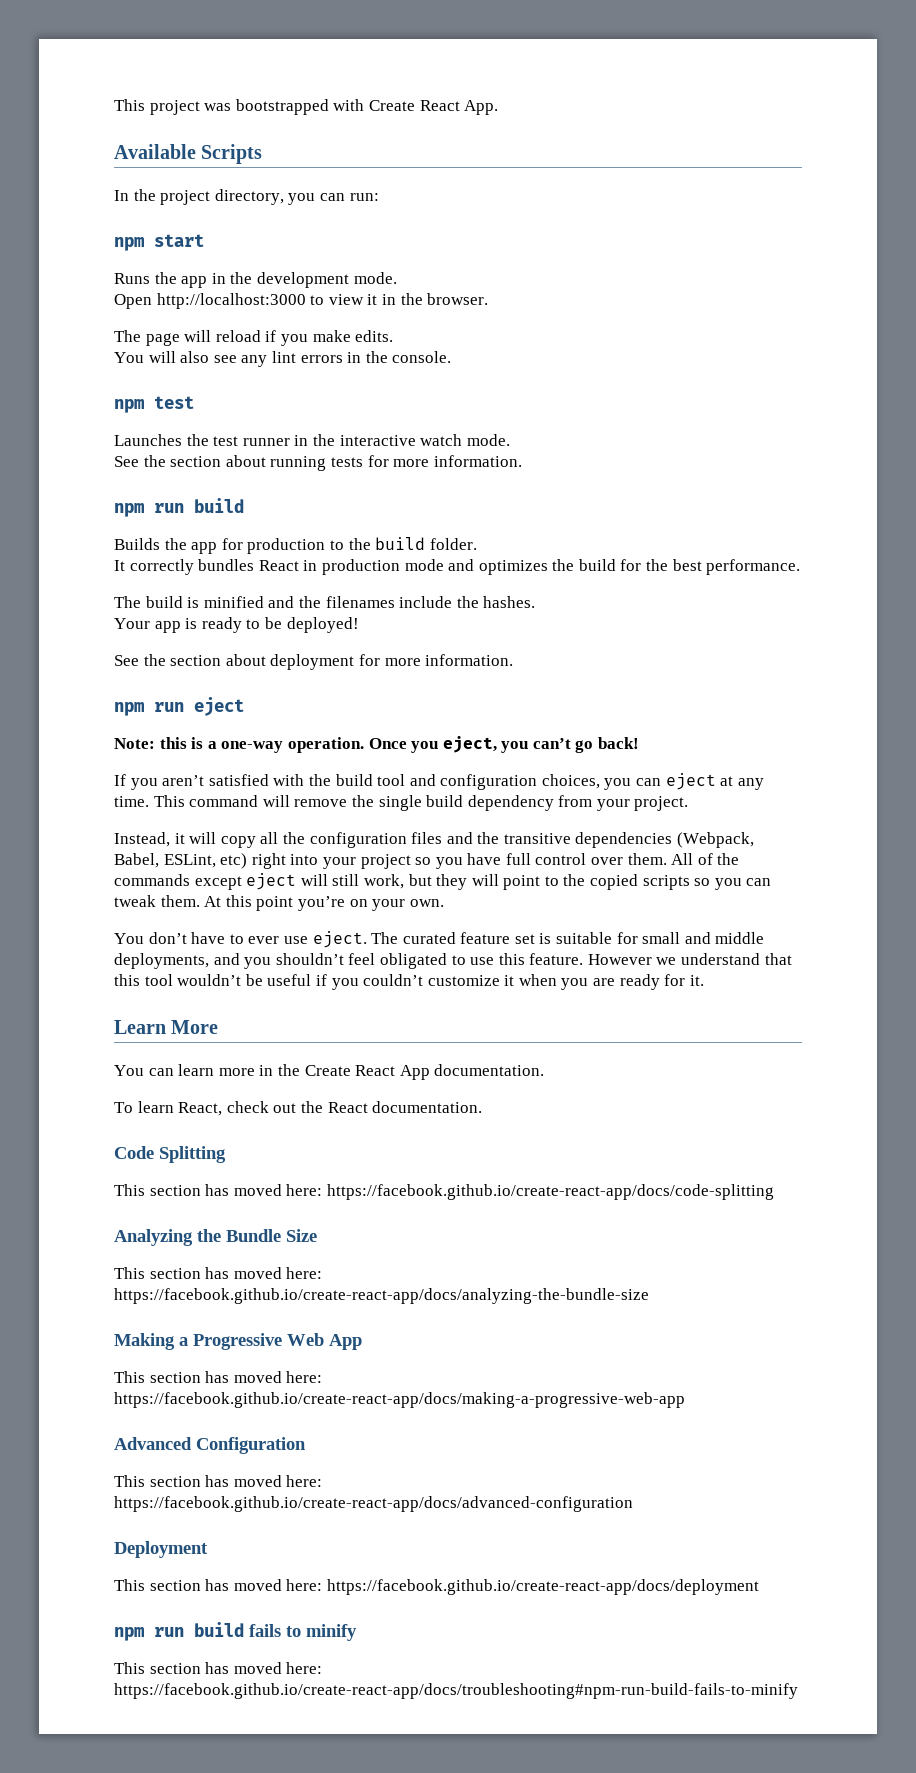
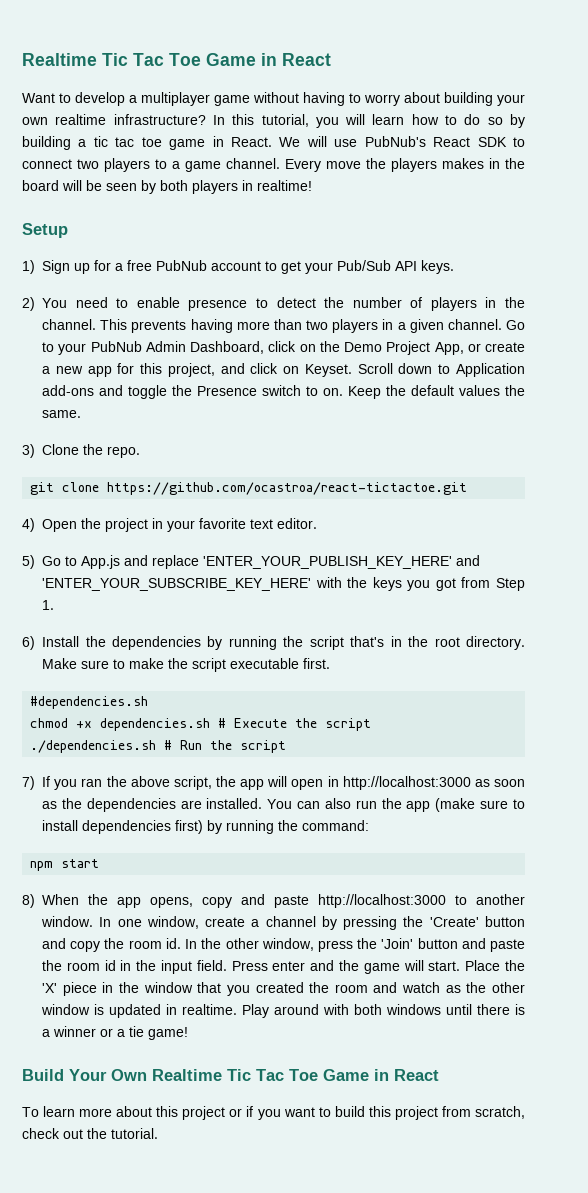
[114,99,499,115] [114,144,263,164] [114,189,379,205] [114,234,204,251] [114,272,397,288] [114,293,489,309] [114,330,394,346] [114,351,452,367] [114,396,194,413] [114,434,510,446] [114,455,522,471] [114,498,244,517] [114,537,477,554] [114,559,801,575] [114,596,536,608] [114,617,359,633] [114,654,514,670] [114,697,244,716] [114,736,640,753] [114,773,764,790] [114,795,689,811] [114,832,755,848] [114,853,740,869] [114,873,772,890] [114,895,444,911] [114,931,765,948] [114,953,792,969] [114,974,704,990] [114,1020,219,1034] [114,1064,545,1080] This project was bootstrapped with Create React App. // Available Scripts // In the project directory, you can run: // npm start // Runs the app in the development mode. // Open http://localhost:3000 to view it in the browser. // The page will reload if you make edits. // You will also see any lint errors in the console. // npm test // Launches the test runner in the interactive watch mode. // See the section about running tests for more information. // npm run build // Builds the app for production to the build folder. // It correctly bundles React in production mode and optimizes the build for the best performance. // The build is minified and the filenames include the hashes. // Your app is ready to be deployed! // See the section about deployment for more information. // npm run eject // Note: this is a one-way operation. Once you eject, you can’t go back! // If you aren’t satisfied with the build tool and configuration choices, you can eject at any time. This command will remove the single build dependency from your project. // Instead, it will copy all the configuration files and the transitive dependencies (Webpack, Babel, ESLint, etc) right into your project so you have full control over them. All of the commands except eject will still work, but they will point to the copied scripts so you can tweak them. At this point you’re on your own. // You don’t have to ever use eject. The curated feature set is suitable for small and middle deployments, and you shouldn’t feel obligated to use this feature. However we understand that this tool wouldn’t be useful if you couldn’t customize it when you are ready for it. // Learn More // You can learn more in the Create React App documentation. -> [22,53,331,66] [22,92,525,106] [22,114,526,128] [22,136,525,150] [22,158,525,172] [22,180,312,194] [22,223,68,238] [22,260,455,274] [22,297,526,311] [42,319,525,333] [42,341,525,355] [42,363,525,377] [42,385,525,399] [42,410,82,418] [22,444,141,458] [30,482,468,495] [22,518,318,532] [22,555,481,569] [42,577,525,591] [42,600,55,610] [22,636,526,650] [42,658,331,672] [30,696,149,709] [30,718,372,731] [30,740,287,753] [22,776,525,790] [42,798,525,812] [42,820,370,834] [30,859,100,871] [22,894,525,908] [41,916,525,930] [42,938,525,952] [42,960,525,974] [42,982,525,996] [41,1004,525,1018] [42,1026,189,1040] [22,1069,439,1081] Realtime Tic Tac Toe Game in React // Want to develop a multiplayer game without having to worry about building your own realtime infrastructure? In this tutorial, you will learn how to do so by building a tic tac toe game in React. We will use PubNub's React SDK to connect two players to a game channel. Every move the players makes in the board will be seen by both players in realtime! // Setup // 1) Sign up for a free PubNub account to get your Pub/Sub API keys. // 2) You need to enable presence to detect the number of players in the channel. This prevents having more than two players in a given channel. Go to your PubNub Admin Dashboard, click on the Demo Project App, or create a new app for this project, and click on Keyset. Scroll down to Application add-ons and toggle the Presence switch to on. Keep the default values the same. // 3) Clone the repo. // git clone https://github.com/ocastroa/react-tictactoe.git // 4) Open the project in your favorite text editor. // 5) Go to App.js and replace 'ENTER_YOUR_PUBLISH_KEY_HERE' and 'ENTER_YOUR_SUBSCRIBE_KEY_HERE' with the keys you got from Step 1. // 6) Install the dependencies by running the script that's in the root directory. Make sure to make the script executable first. // #dependencies.sh // chmod +x dependencies.sh # Execute the script // ./dependencies.sh # Run the script // 7) If you ran the above script, the app will open in http://localhost:3000 as soon as the dependencies are installed. You can also run the app (make sure to install dependencies first) by running the command: // npm start // 8) When the app opens, copy and paste http://localhost:3000 to another window. In one window, create a channel by pressing the 'Create' button and copy the room id. In the other window, press the 'Join' button and paste the room id in the input field. Press enter and the game will start. Place the 'X' piece in the window that you created the room and watch as the other window is updated in realtime. Play around with both windows until there is a winner or a tie game! // Build Your Own Realtime Tic Tac Toe Game in React
[178,1101,483,1116] [114,1146,226,1163] [114,1184,774,1200] [114,1229,317,1246] [114,1267,323,1279] [114,1288,649,1304] [114,1333,362,1350] [114,1371,323,1383] [114,1392,685,1408] [114,1437,306,1454] [114,1475,323,1487] [114,1496,633,1512] [114,1541,208,1558] [114,1579,759,1595] [114,1622,357,1641] [114,1662,323,1674] [114,1683,798,1699] React, check out the React documentation. // Code Splitting // This section has moved here: https://facebook.github.io/create-react-app/docs/code-splitting // Analyzing the Bundle Size // This section has moved here: https://facebook.github.io/create-react-app/docs/analyzing-the-bundle-size // Making a Progressive Web App // This section has moved here: https://facebook.github.io/create-react-app/docs/making-a-progressive-web-app // Advanced Configuration // This section has moved here: https://facebook.github.io/create-react-app/docs/advanced-configuration // Deployment // This section has moved here: https://facebook.github.io/create-react-app/docs/deployment // npm run build fails to minify // This section has moved here: https://facebook.github.io/create-react-app/docs/troubleshooting#npm-run-build-fails-to-minify -> [79,1106,525,1120] [22,1128,158,1139] more about this project or if you want to build this project from scratch, check out the tutorial.

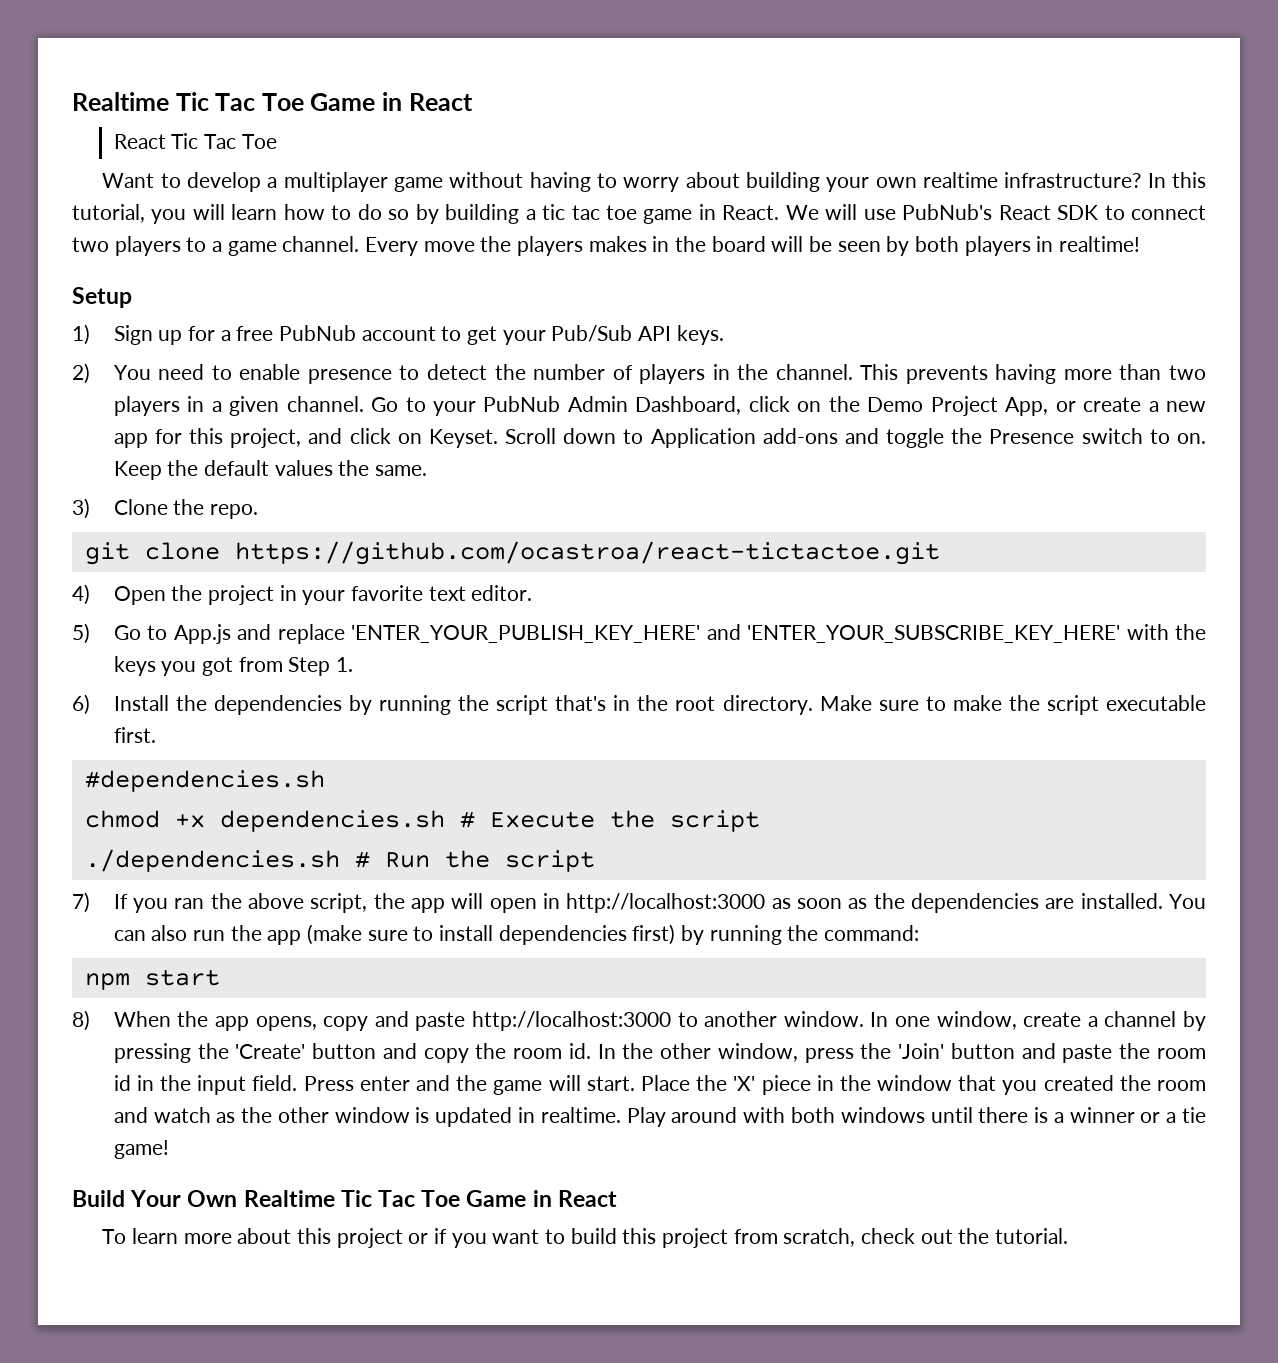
[22,53,331,66] Realtime Tic Tac Toe Game in React -> [72,92,473,111] [113,133,277,149] Realtime Tic Tac Toe Game in React // React Tic Tac Toe

